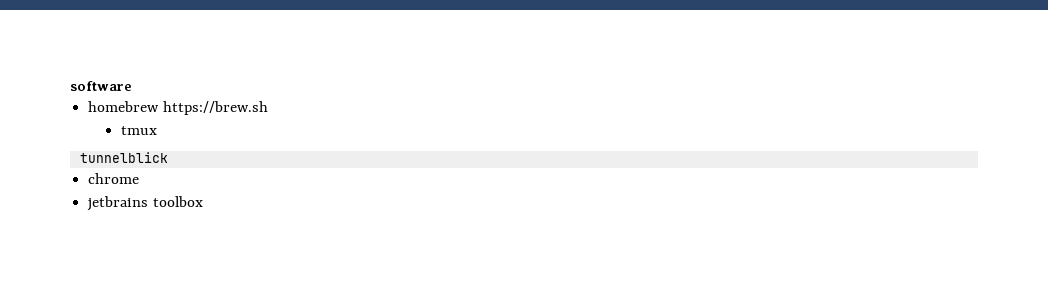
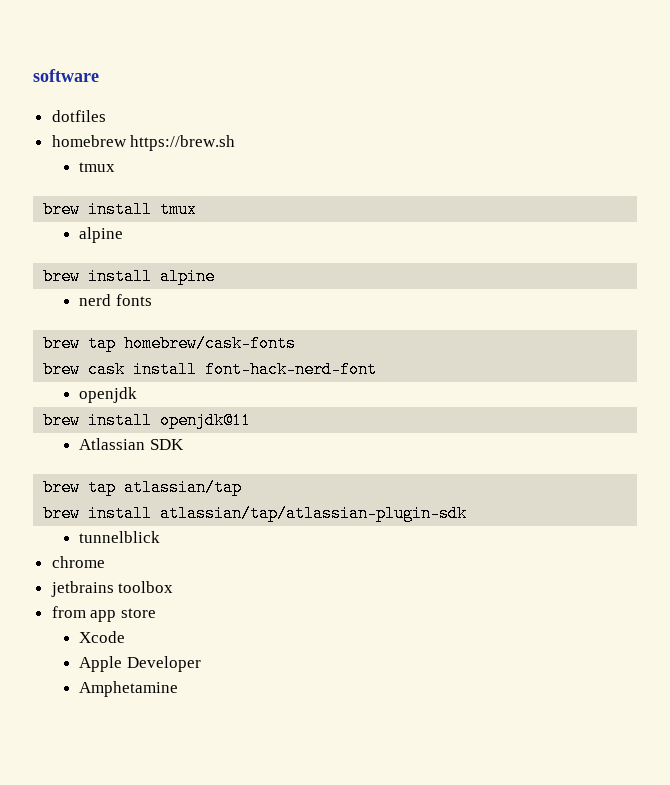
(132, 86) none -> [51,110,106,122] // dotfiles
[79,152,168,163] [88,173,140,184] [87,196,203,211] tunnelblick // chrome // jetbrains toolbox -> [43,201,198,218] [79,227,124,243] [43,268,216,285] [79,294,152,306] [43,335,297,352] [43,361,378,378] [79,387,138,403] [43,412,252,429] [79,438,184,450] [43,479,243,496] [43,505,468,522] [79,531,161,543] [51,556,105,568] [50,581,174,597] [51,606,156,622] [79,631,126,643] [79,656,201,672] [79,681,179,697] brew install tmux // alpine // brew install alpine // nerd fonts // brew tap homebrew/cask-fonts // brew cask install font-hack-nerd-font // openjdk // brew install openjdk@11 // Atlassian SDK // brew tap atlassian/tap // brew install atlassian/tap/atlassian-plugin-sdk // tunnelblick // chrome // jetbrains toolbox // from app store // Xcode // Apple Developer // Amphetamine

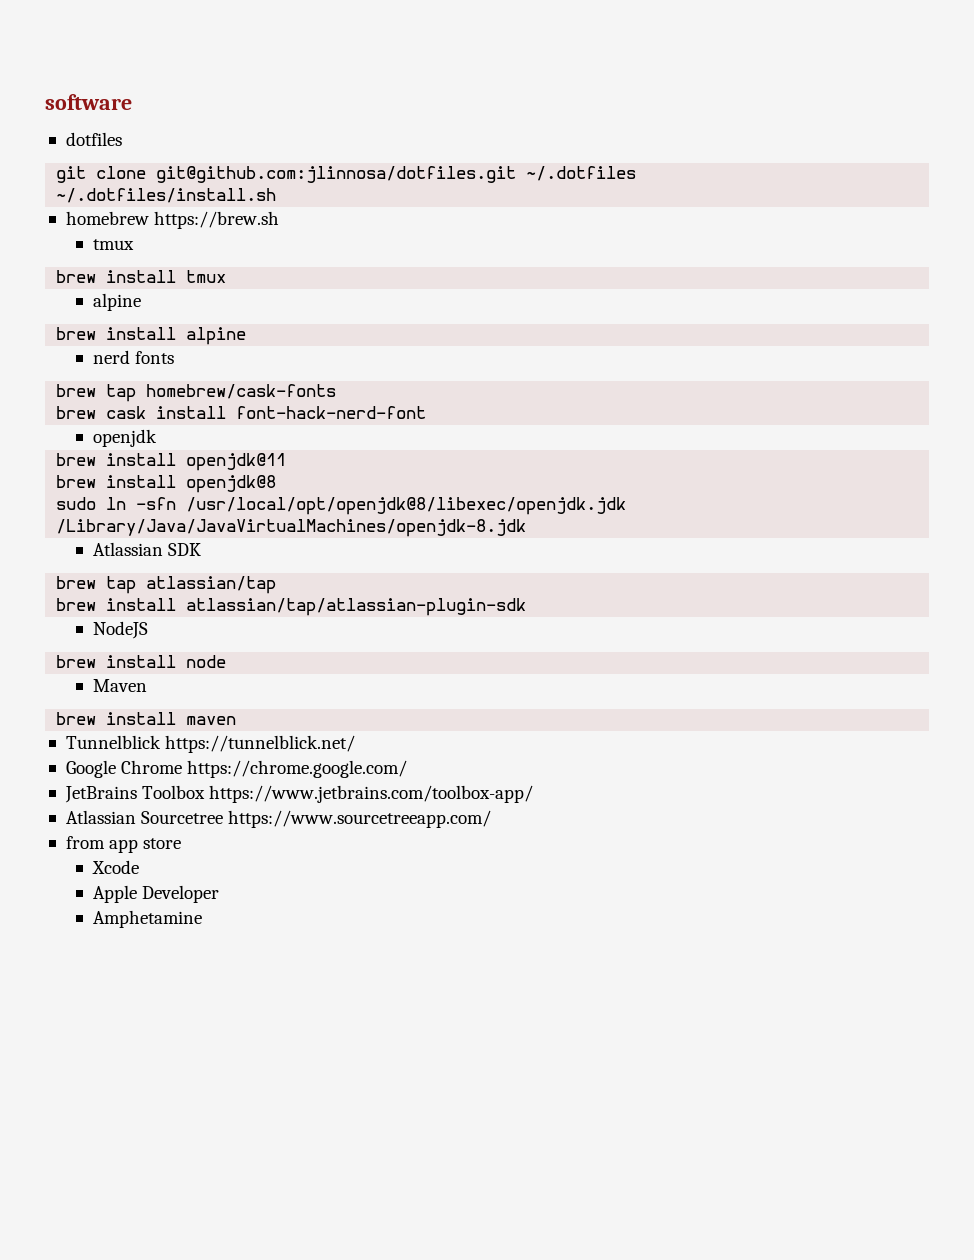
(106, 116) none -> [56,166,637,183] [56,188,277,203] // git clone git@github.com:jlinnosa/dotfiles.git ~/.dotfiles // ~/.dotfiles/install.sh
(252, 420) none -> [56,475,277,493] [56,497,627,515] [56,519,527,537] // brew install openjdk@8 // sudo ln -sfn /usr/local/opt/openjdk@8/libexec/openjdk.jdk /Library/Java/JavaVirtualMachines/openjdk-8.jdk
[79,531,161,543] [51,556,105,568] [50,581,174,597] tunnelblick // chrome // jetbrains toolbox -> [93,621,149,639] [56,655,227,668] [93,679,148,692] [56,712,237,725] [65,735,356,753] [65,760,408,778] [64,785,534,803] [65,810,492,828] NodeJS // brew install node // Maven // brew install maven // Tunnelblick https://tunnelblick.net/ // Google Chrome https://chrome.google.com/ // JetBrains Toolbox https://www.jetbrains.com/toolbox-app/ // Atlassian Sourcetree https://www.sourcetreeapp.com/

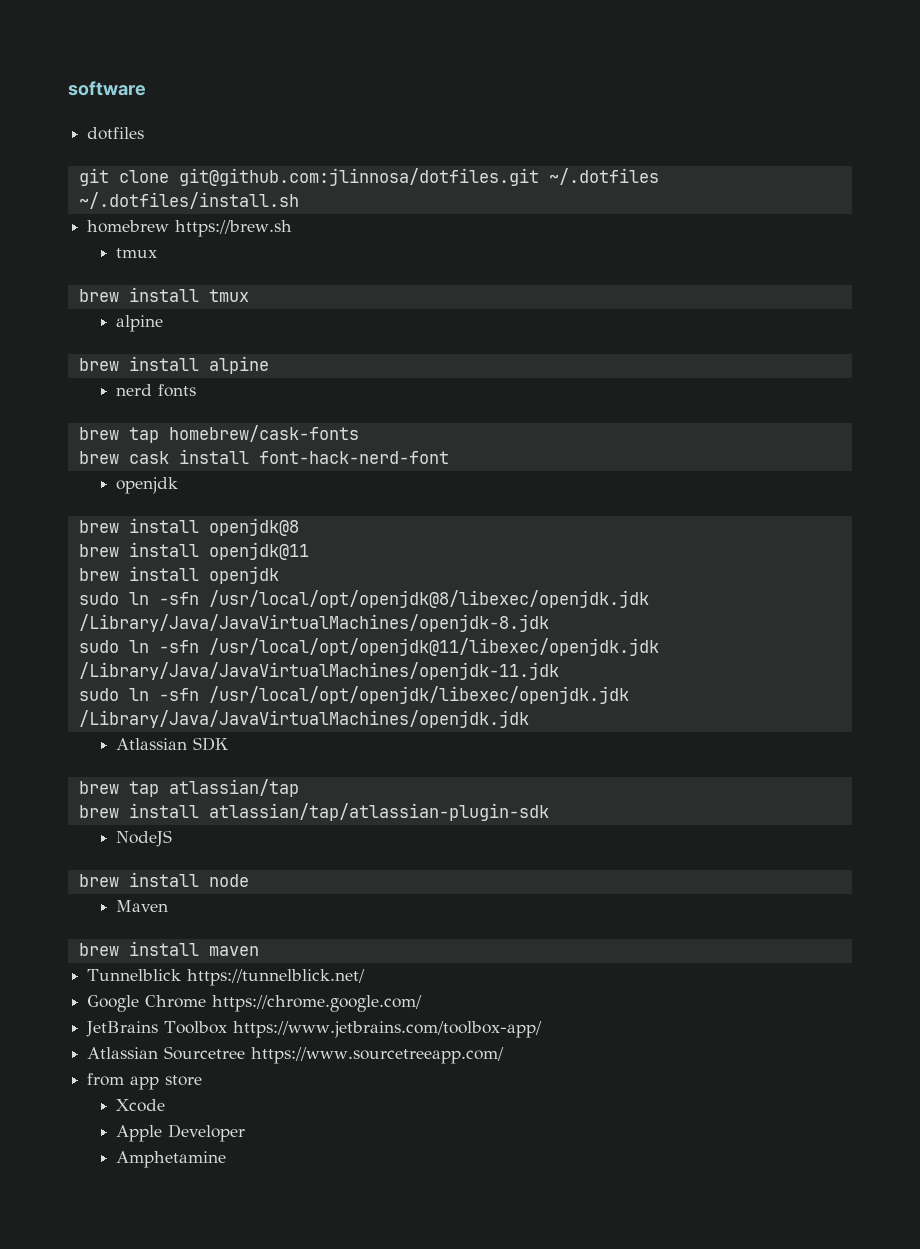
(158, 438) none -> [78,518,299,536] // brew install openjdk@8
[186,475,277,493] openjdk@8 -> [208,566,279,584] openjdk
(527, 528) none -> [78,638,659,656] [78,662,559,680] [78,686,629,704] [78,710,529,728] // sudo ln -sfn /usr/local/opt/openjdk@11/libexec/openjdk.jdk /Library/Java/JavaVirtualMachines/openjdk-11.jdk // sudo ln -sfn /usr/local/opt/openjdk/libexec/openjdk.jdk /Library/Java/JavaVirtualMachines/openjdk.jdk

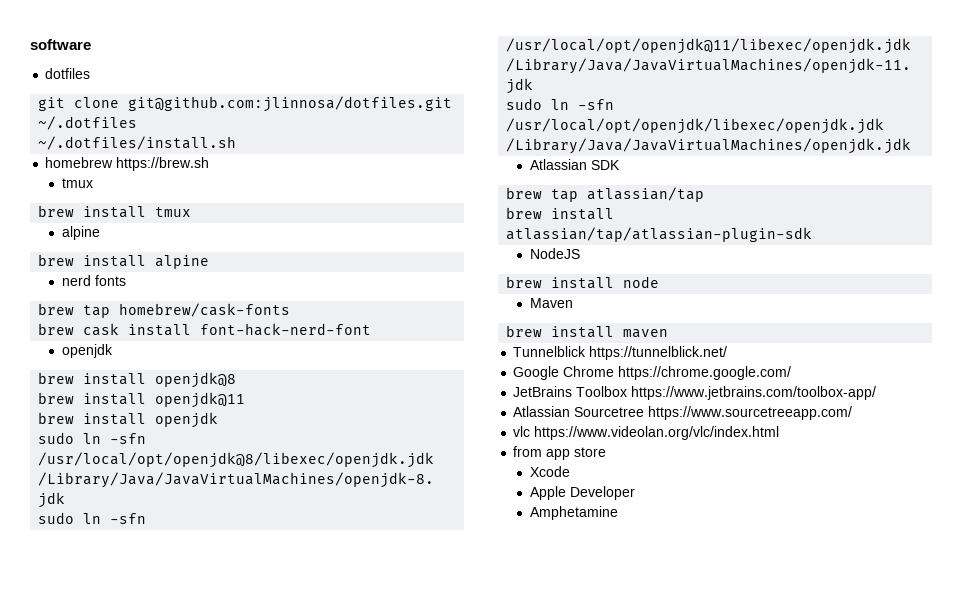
(505, 1055) none -> [513,426,780,440] // vlc https://www.videolan.org/vlc/index.html

